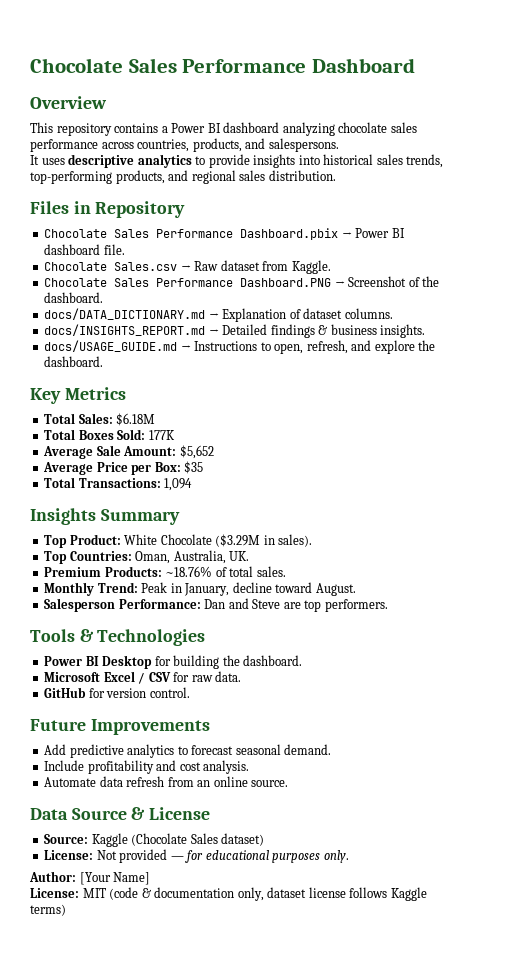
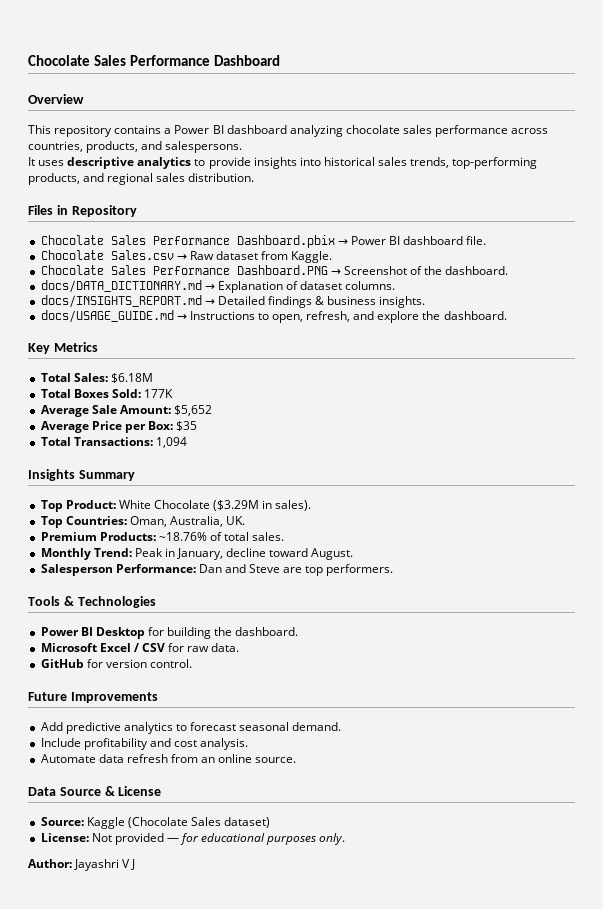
[79,872,151,885] [30,887,427,901] [30,904,66,916] [Your Name] // License: MIT (code & documentation only, dataset license follows Kaggle terms) -> [74,859,136,871] Jayashri V J

